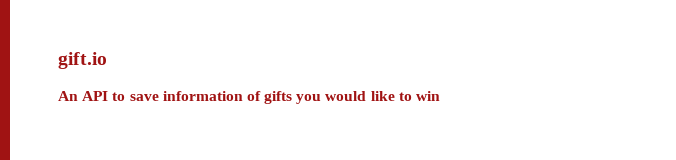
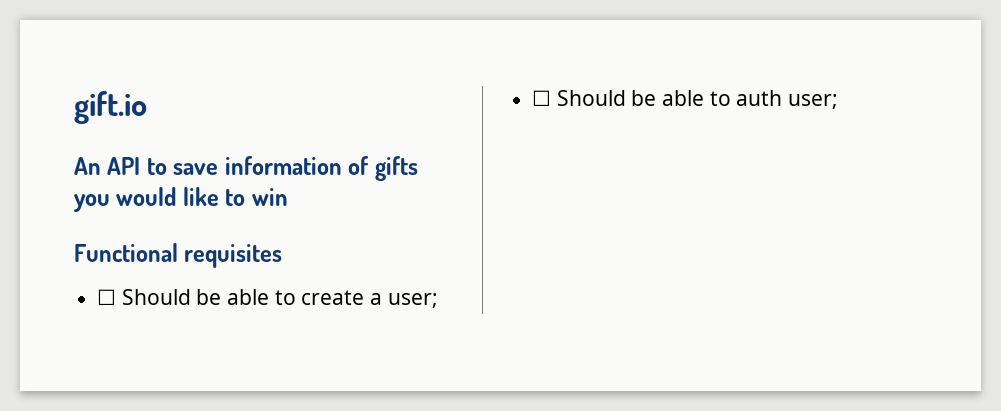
(441, 96) none -> [74,243,283,268] [97,289,438,308] [532,90,839,109] // Functional requisites // ☐ Should be able to create a user; // ☐ Should be able to auth user;

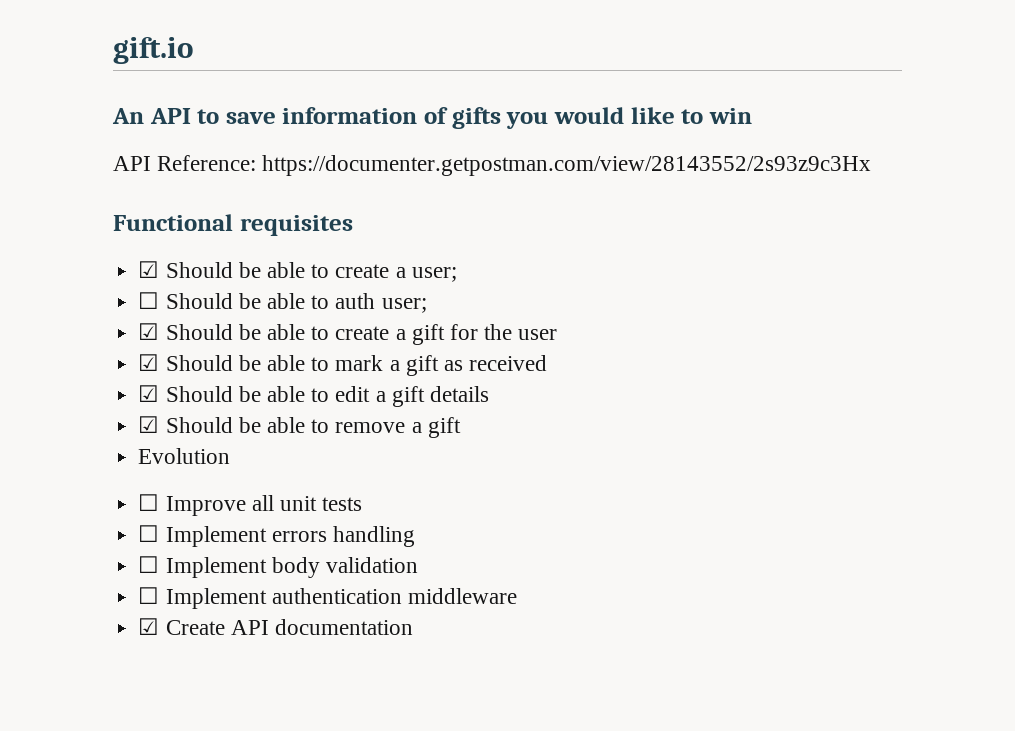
(288, 197) none -> [113,155,872,176] // API Reference: https://documenter.getpostman.com/view/28143552/2s93z9c3Hx
[97,289,117,305] ☐ -> [138,261,160,278] ☑
(839, 101) none -> [138,323,558,345] [138,354,548,376] [138,385,489,407] [138,416,461,438] [138,448,231,464] [138,494,363,516] [138,525,415,547] [138,556,418,578] [138,587,517,609] [138,618,413,635] // ☑ Should be able to create a gift for the user // ☑ Should be able to mark a gift as received // ☑ Should be able to edit a gift details // ☑ Should be able to remove a gift // Evolution // ☐ Improve all unit tests // ☐ Implement errors handling // ☐ Implement body validation // ☐ Implement authentication middleware // ☑ Create API documentation

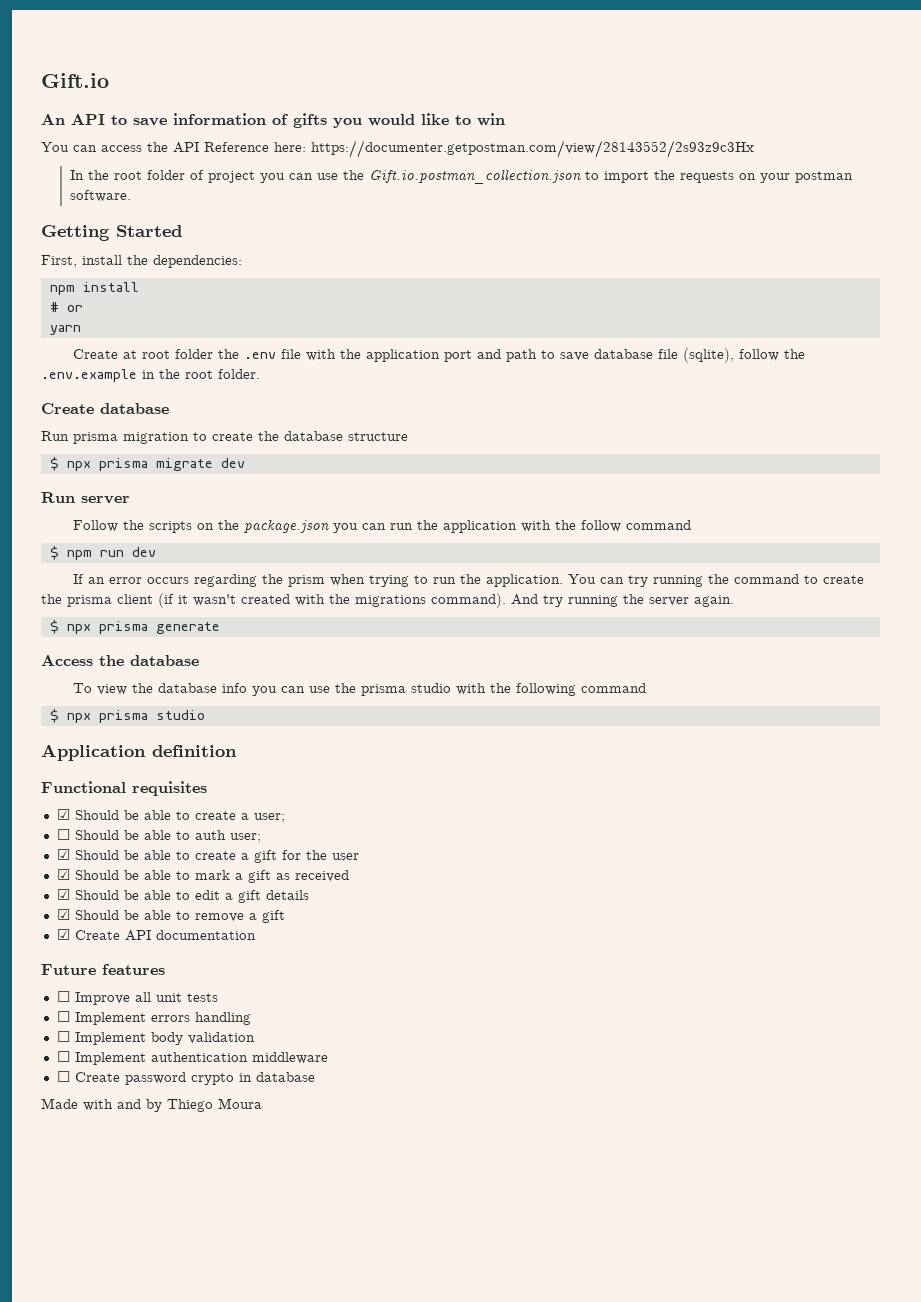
[113,37,193,64] gift.io -> [41,73,109,88] Gift.io
[113,155,872,176] API Reference: https://documenter.getpostman.com/view/28143552/2s93z9c3Hx -> [41,140,754,158] [69,169,853,184] [69,190,131,202] [41,225,182,241] [41,255,242,268] [49,282,139,295] [49,302,83,312] [49,325,81,335] [72,348,805,363] [41,369,260,382] [41,403,169,414] [41,431,408,444] [49,457,245,471] [41,492,130,504] [72,519,691,533] [49,546,156,560] [72,574,864,587] [41,593,734,608] [49,620,220,634] [41,655,199,666] [72,683,646,696] [49,709,205,723] [41,744,237,761] You can access the API Reference here: https://documenter.getpostman.com/view/28143552/2s93z9c3Hx // In the root folder of project you can use the Gift.io.postman_collection.json to import the requests on your postman software. // Getting Started // First, install the dependencies: // npm install // # or // yarn // Create at root folder the .env file with the application port and path to save database file (sqlite), follow the .env.example in the root folder. // Create database // Run prisma migration to create the database structure // $ npx prisma migrate dev // Run server // Follow the scripts on the package.json you can run the application with the follow command // $ npm run dev // If an error occurs regarding the prism when trying to run the application. You can try running the command to create the prisma client (if it wasn't created with the migrations command). And try running the server again. // $ npx prisma generate // Access the database // To view the database info you can use the prisma studio with the following command // $ npx prisma studio // Application definition
[138,448,231,464] Evolution -> [56,929,256,941] [41,964,165,975] ☑ Create API documentation // Future features
[138,618,413,635] ☑ Create API documentation -> [56,1071,315,1085] [41,1098,262,1112] ☐ Create password crypto in database // Made with and by Thiego Moura

